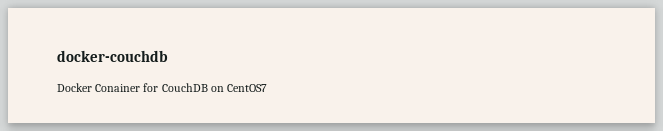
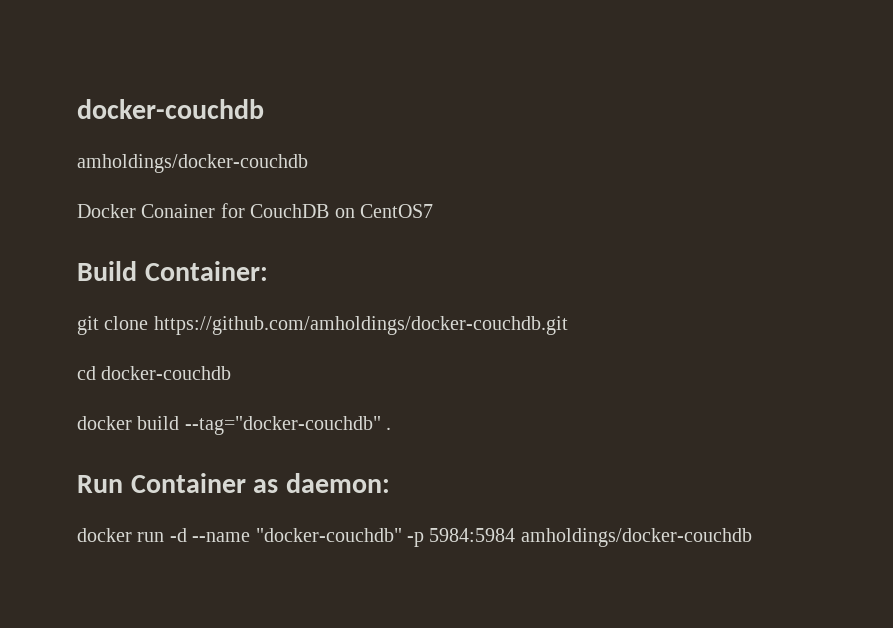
[57,50,168,62] docker-couchdb -> [77,99,264,119] [77,154,308,173] docker-couchdb // amholdings/docker-couchdb
(268, 88) none -> [77,261,268,281] [77,316,568,335] [77,366,232,380] [77,416,392,435] [77,473,390,493] [77,528,752,547] // Build Container: // git clone https://github.com/amholdings/docker-couchdb.git // cd docker-couchdb // docker build --tag="docker-couchdb" . // Run Container as daemon: // docker run -d --name "docker-couchdb" -p 5984:5984 amholdings/docker-couchdb

